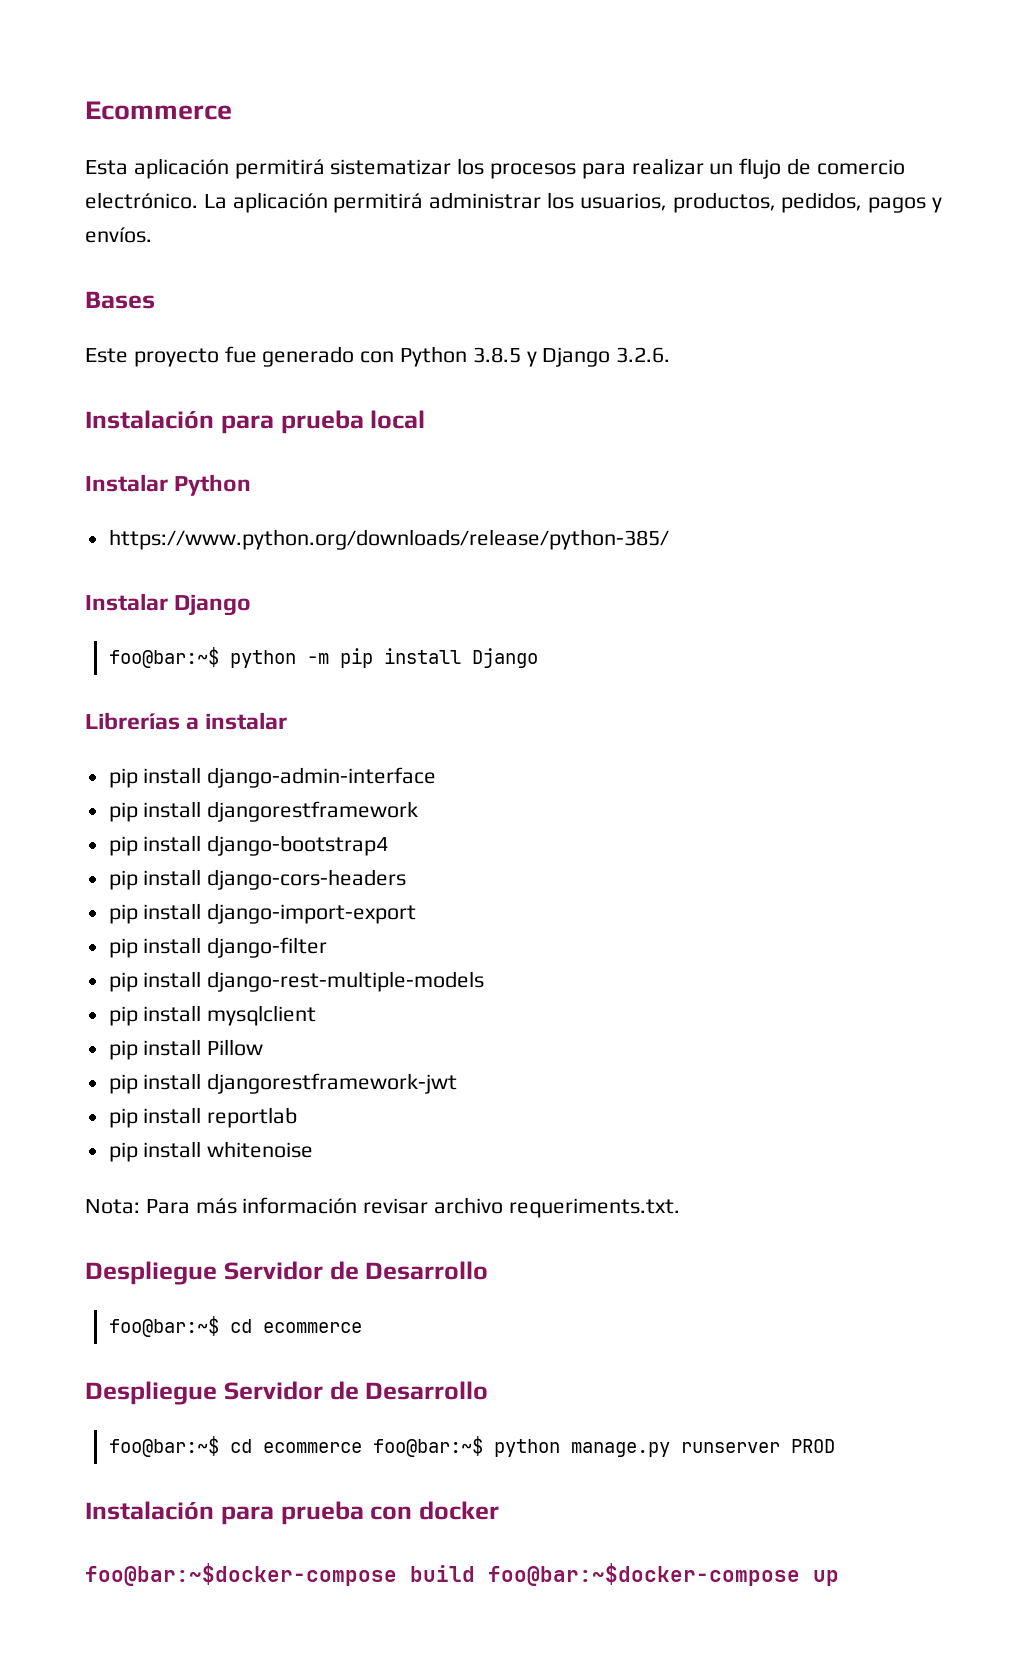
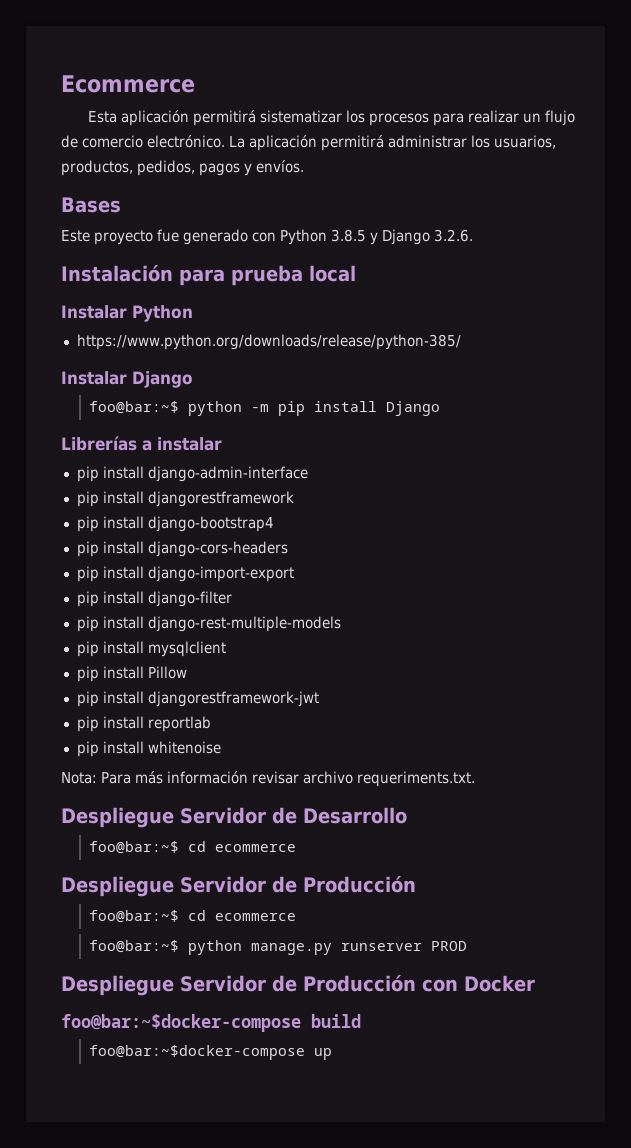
[365,1381,489,1400] [108,1436,362,1457] Desarrollo // foo@bar:~$ cd ecommerce -> [303,876,416,893] [88,910,296,923] Producción // foo@bar:~$ cd ecommerce //
[85,1501,499,1525] Instalación para prueba con docker -> [61,975,535,996] Despliegue Servidor de Producción con Docker
(475, 1573) none -> (361, 1021) //

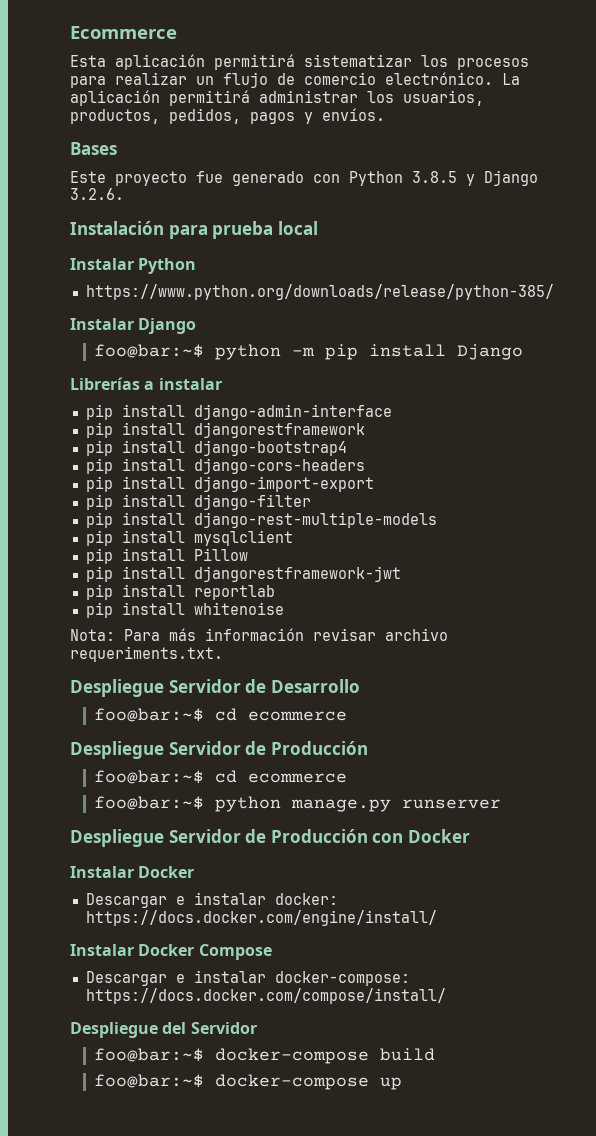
[430,941,467,951] PROD -> (501, 804) none
[61,1014,301,1032] foo@bar:~$docker-compose -> [70,866,195,878] [85,892,338,908] [85,910,437,926] [70,944,272,960] [85,970,410,986] [85,988,446,1004] [70,1022,257,1038] [93,1048,369,1064] Instalar Docker // Descargar e instalar docker: https://docs.docker.com/engine/install/ // Instalar Docker Compose // Descargar e instalar docker-compose: https://docs.docker.com/compose/install/ // Despliegue del Servidor // foo@bar:~$ docker-compose
[88,1045,305,1060] foo@bar:~$docker-compose -> [93,1074,369,1090] foo@bar:~$ docker-compose

